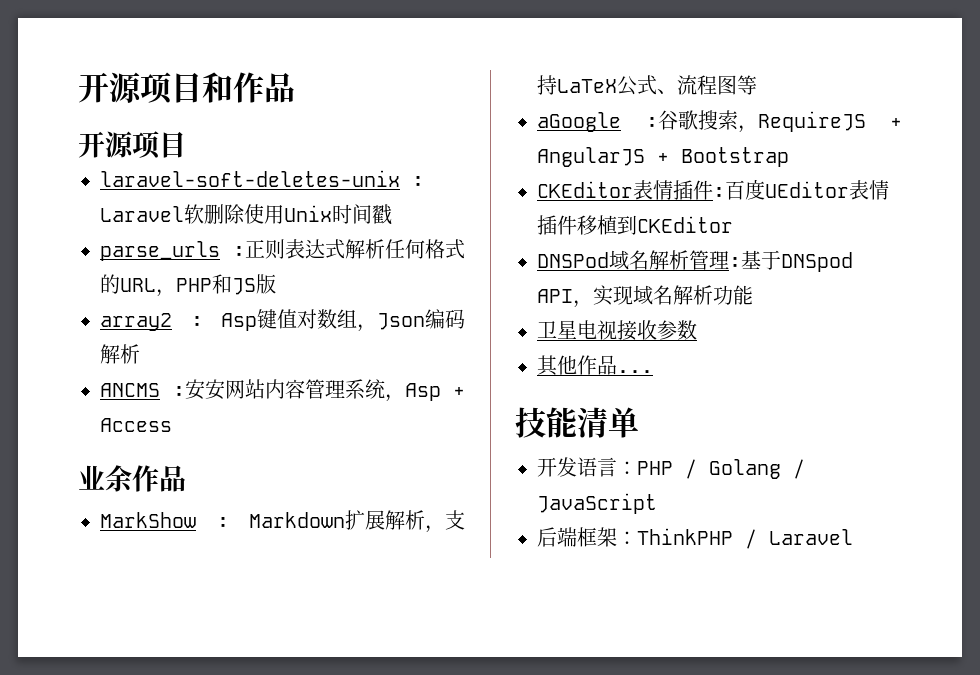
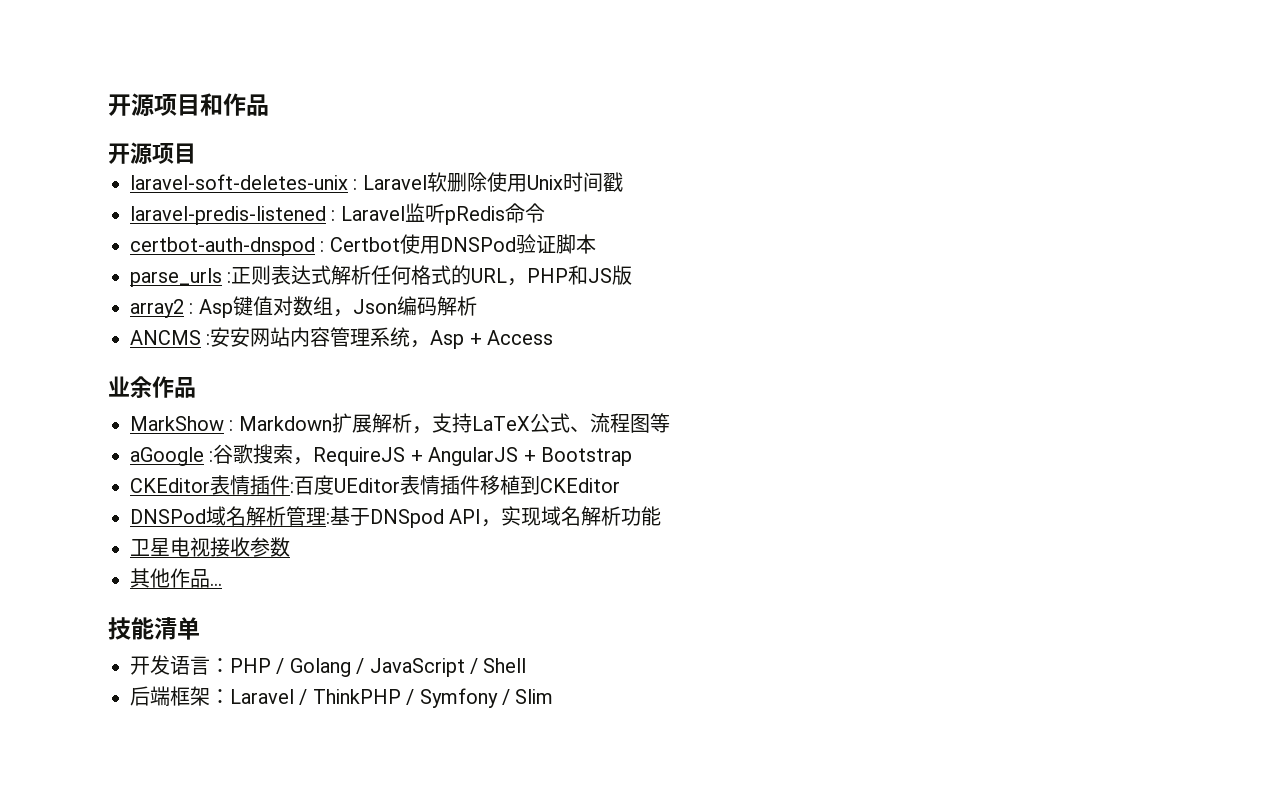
(392, 214) none -> [130,203,545,225] [130,234,596,256] // laravel-predis-listened : Laravel监听pRedis命令 // certbot-auth-dnspod : Certbot使用DNSPod验证脚本
(657, 503) none -> [470,658,527,674] / Shell
[637,528,853,549] ThinkPHP / Laravel -> [230,688,554,708] Laravel / ThinkPHP / Symfony / Slim

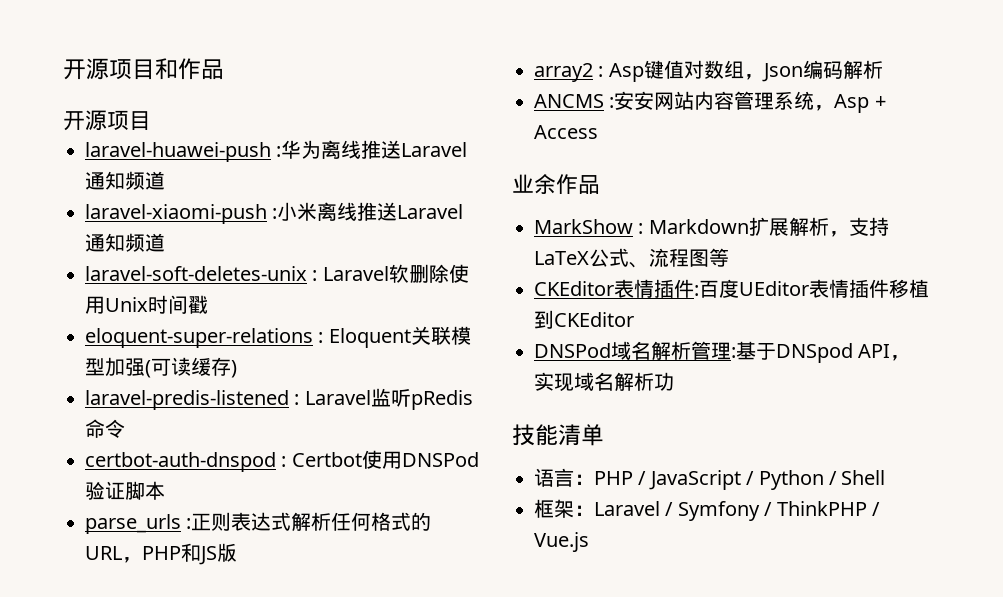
(196, 153) none -> [85,140,468,162] [85,171,165,190] [85,202,464,224] [85,233,165,252] // laravel-huawei-push :华为离线推送Laravel通知频道 // laravel-xiaomi-push :小米离线推送Laravel通知频道
(623, 182) none -> [85,326,471,348] [85,357,237,378] // eloquent-super-relations : Eloquent关联模型加强(可读缓存)
[130,444,632,466] // aGoogle :谷歌搜索，RequireJS + AngularJS + Bootstrap -> (729, 257) none
[641,506,662,526] [130,537,290,557] [130,568,222,588] 能 // 卫星电视接收参数 // 其他作品... -> (674, 381) none
[130,655,170,675] 开发 -> (604, 435) none
[289,658,465,677] Golang / JavaScript -> [648,470,824,490] JavaScript / Python
[130,686,170,706] 后端 -> (886, 477) none
[312,688,554,708] ThinkPHP / Symfony / Slim -> [677,501,880,521] [534,532,589,552] Symfony / ThinkPHP / Vue.js

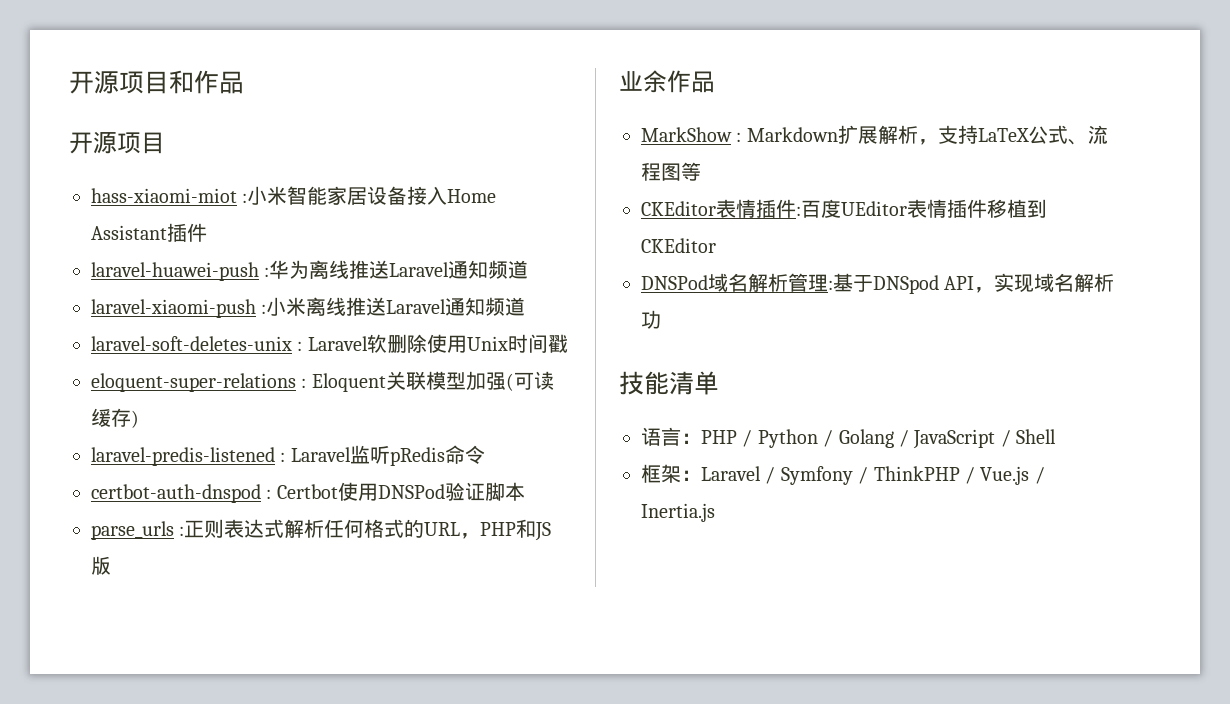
(151, 120) none -> [91,186,497,205] [91,223,207,242] // hass-xiaomi-miot :小米智能家居设备接入Home Assistant插件
[534,60,883,82] [534,91,886,113] [534,125,598,139] // array2 : Asp键值对数组，Json编码解析 // ANCMS :安安网站内容管理系统，Asp + Access -> (111, 565) none
[648,470,824,490] JavaScript / Python -> [757,429,996,449] Python / Golang / JavaScript
(589, 542) none -> [1034,467,1045,484] [641,503,715,522] / Inertia.js

